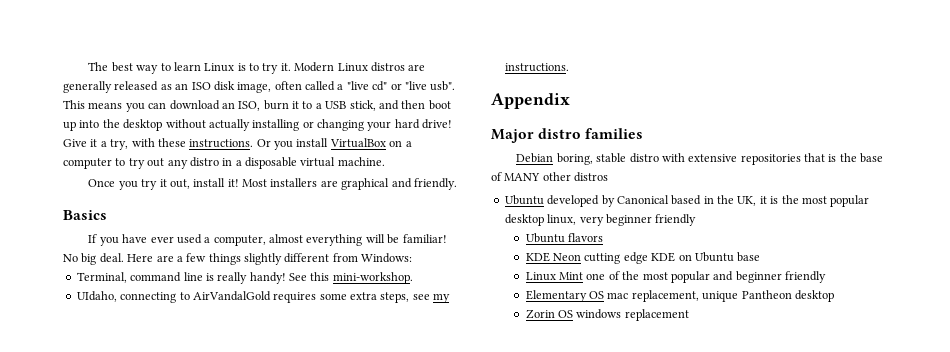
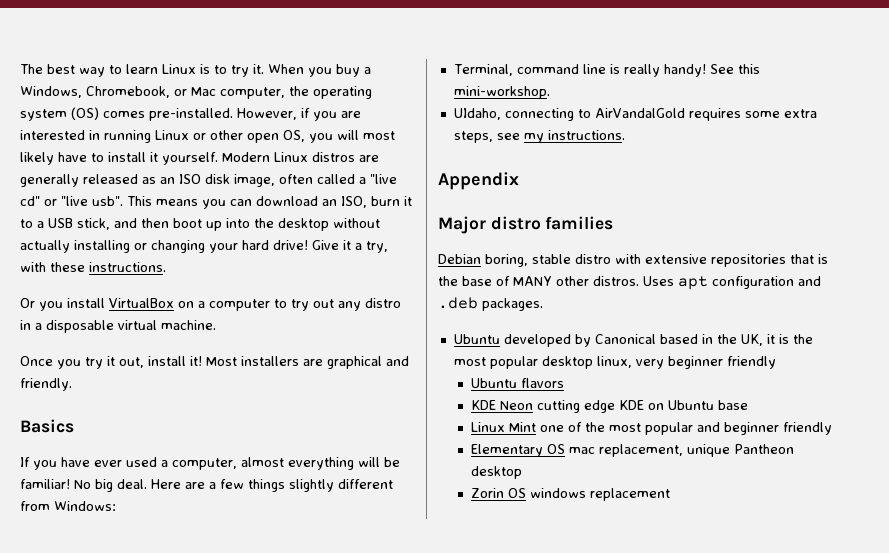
(291, 67) none -> [268,64,371,77] [20,86,372,99] [20,107,361,121] [20,130,395,143] [20,152,218,165] When you buy a Windows, Chromebook, or Mac computer, the operating system (OS) comes pre-installed. However, if you are interested in running Linux or other open OS, you will most likely have to install it yourself.
(254, 143) none -> (166, 267) //
[574,172,609,182] distros -> [593,276,821,290] [438,297,543,311] distros. Uses apt configuration and .deb packages.

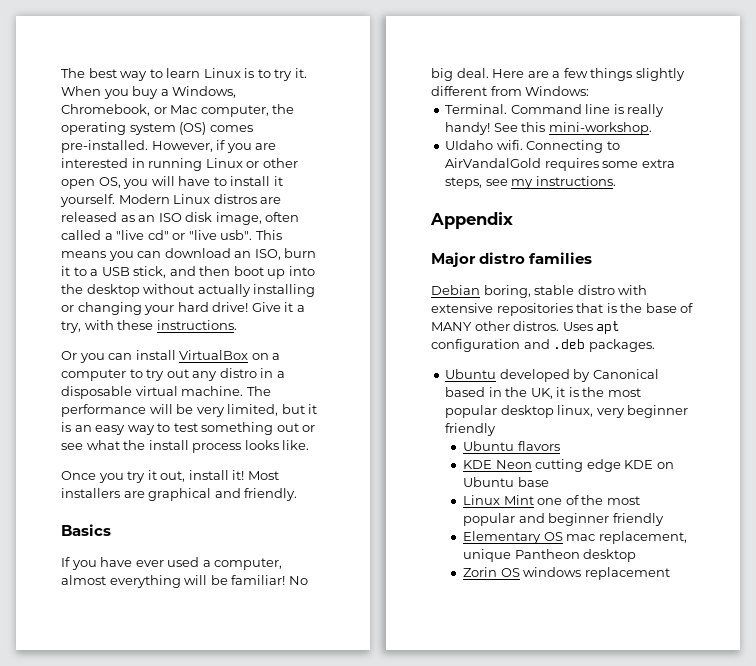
[363,131,395,140] [20,152,54,165] most likely -> (175, 181) none
[20,174,79,187] generally -> (282, 200) none
(63, 306) none -> [108,353,133,360] can
(216, 325) none -> [246,386,271,396] [61,404,318,417] [61,422,316,435] [61,440,310,453] The performance will be very limited, but it is an easy way to test something out or see what the install process looks like.
[453,64,579,76] Terminal, command -> [445,104,582,114] Terminal. Command
[453,108,574,121] UIdaho, connecting -> [445,140,604,153] UIdaho wifi. Connecting

